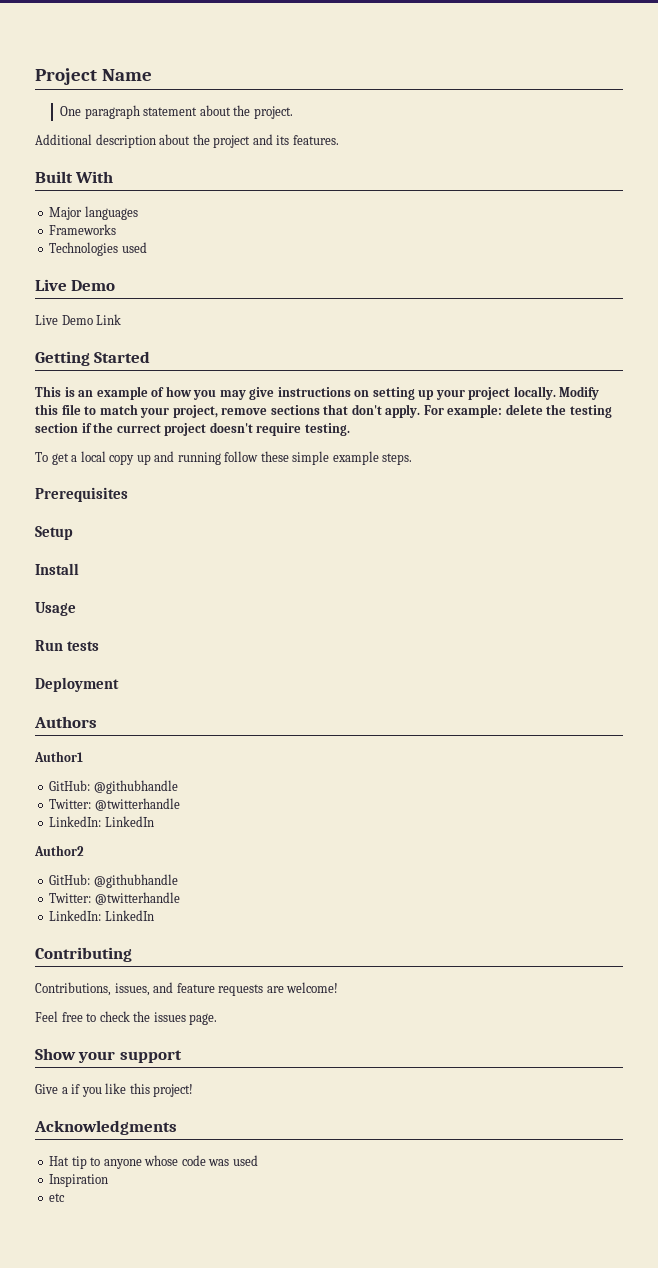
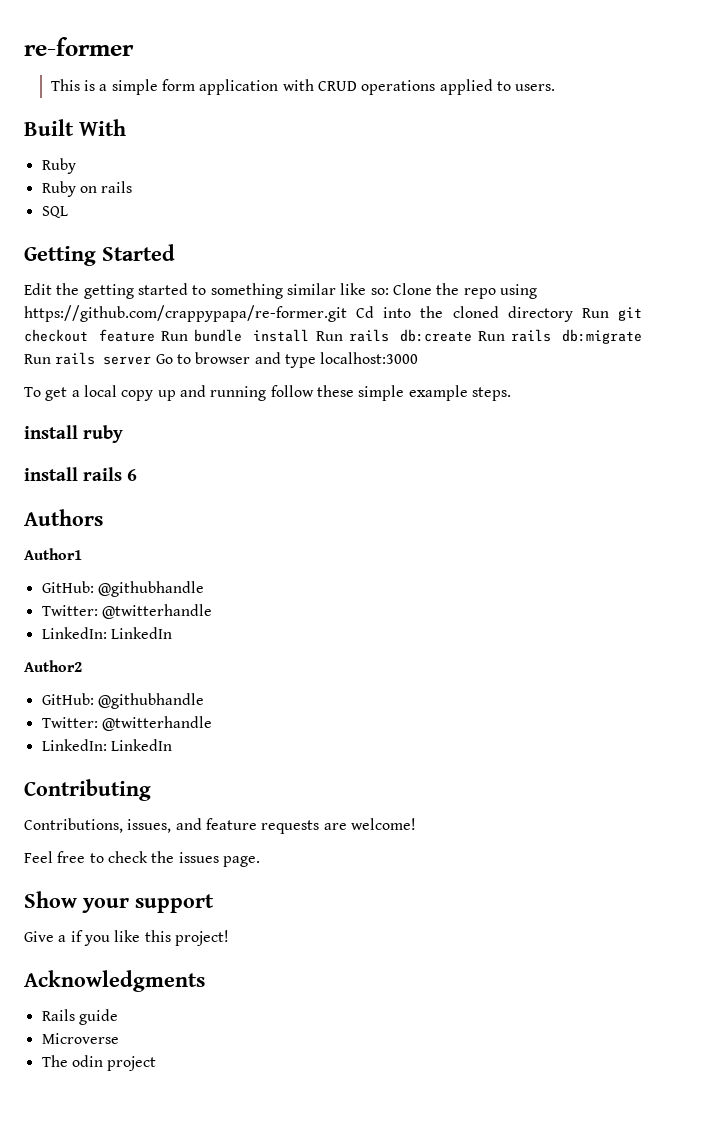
[35,68,152,85] [60,105,293,119] [35,134,339,148] [35,171,114,183] [49,206,138,220] [49,224,117,235] [49,242,147,256] [35,279,116,291] [35,314,122,325] [35,351,151,366] [35,386,600,400] [35,404,612,418] [35,422,350,436] Project Name // One paragraph statement about the project. // Additional description about the project and its features. // Built With // Major languages // Frameworks // Technologies used // Live Demo // Live Demo Link // Getting Started // This is an example of how you may give instructions on setting up your project locally. Modify this file to match your project, remove sections that don't apply. For example: delete the testing section if the currect project doesn't require testing. -> [24,37,134,56] [50,79,556,95] [24,119,126,136] [41,158,76,174] [41,181,133,197] [41,206,68,218] [24,244,175,266] [24,283,537,299] [24,305,642,322] [24,329,643,344] [24,352,419,368] re-former // This is a simple form application with CRUD operations applied to users. // Built With // Ruby // Ruby on rails // SQL // Getting Started // Edit the getting started to something similar like so: Clone the repo using https://github.com/crappypapa/re-former.git Cd into the cloned directory Run git checkout feature Run bundle install Run rails db:create Run rails db:migrate Run rails server Go to browser and type localhost:3000
[35,487,128,502] [35,526,73,540] [35,563,79,575] [35,602,76,616] [35,640,99,651] [35,677,119,692] Prerequisites // Setup // Install // Usage // Run tests // Deployment -> [24,425,123,443] [24,467,137,481] install ruby // install rails 6
[49,1155,258,1169] [49,1174,109,1187] [49,1193,66,1202] Hat tip to anyone whose code was used // Inspiration // etc -> [41,1009,118,1025] [41,1033,119,1044] [41,1055,157,1071] Rails guide // Microverse // The odin project

